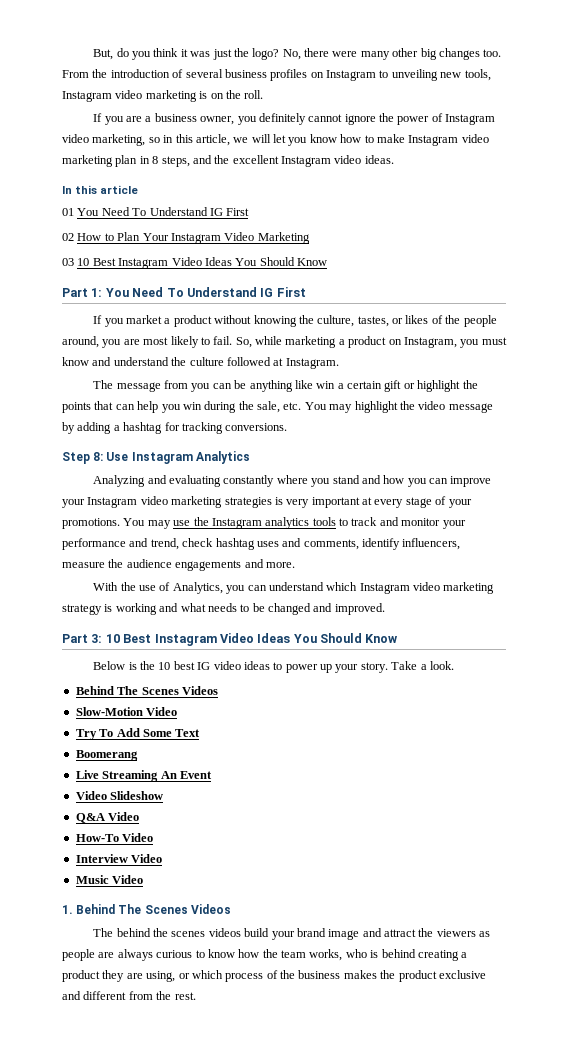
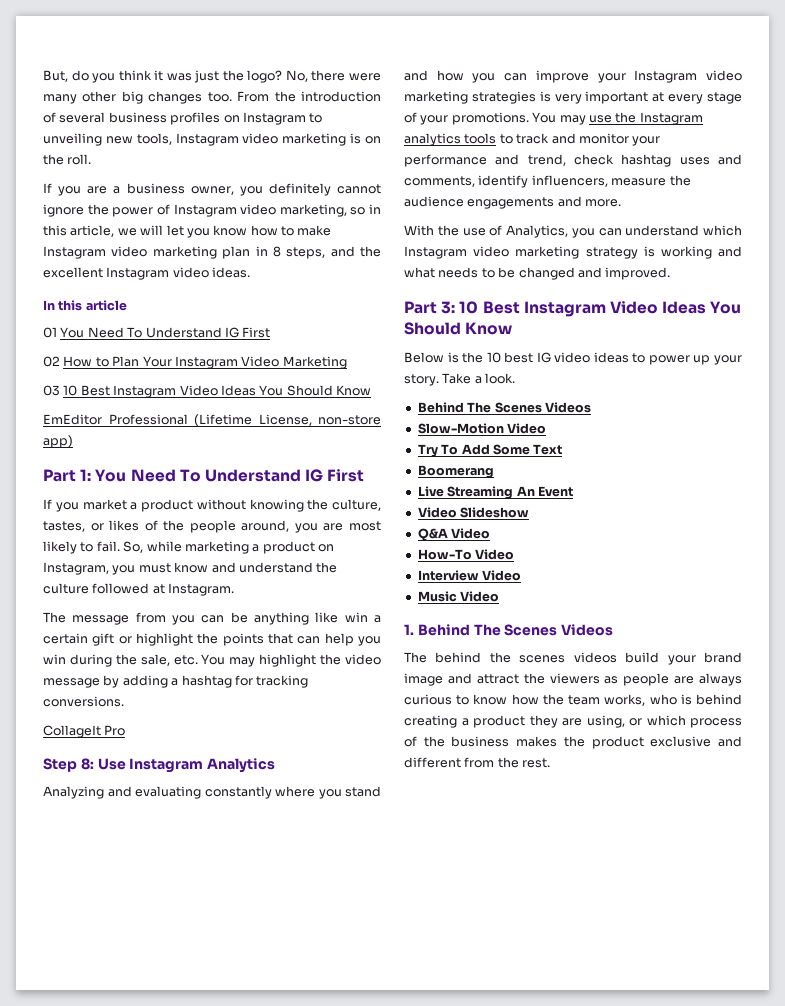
(327, 262) none -> [43,414,381,427] [43,435,73,448] // EmEditor Professional (Lifetime License, non-store app)
(288, 427) none -> [43,725,126,738] // CollageIt Pro

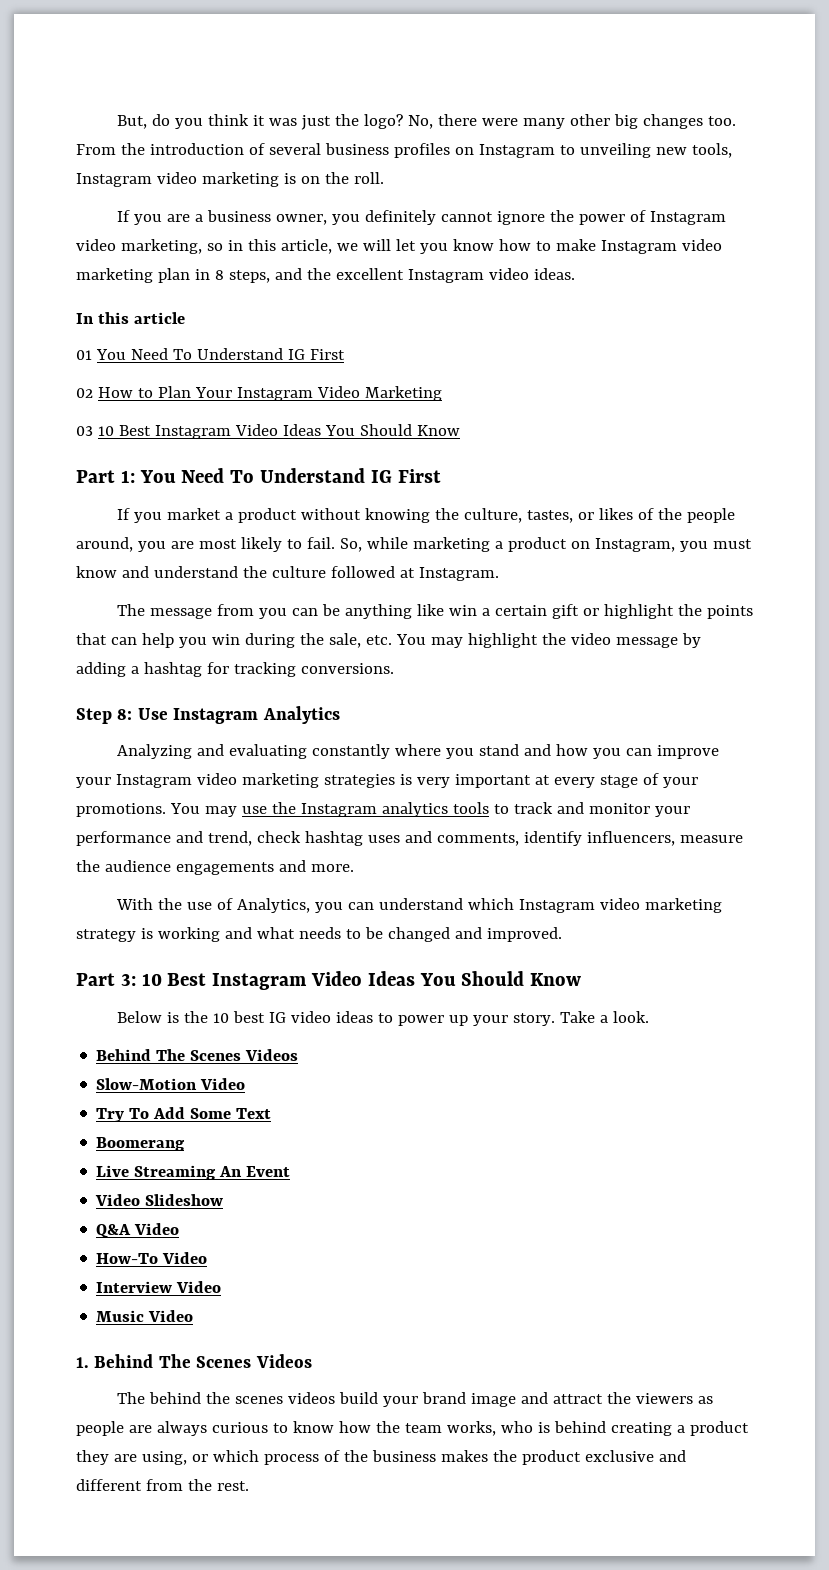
[43,414,381,427] [43,435,73,448] // EmEditor Professional (Lifetime License, non-store app) -> (460, 430) none
[43,725,126,738] // CollageIt Pro -> (394, 668) none

